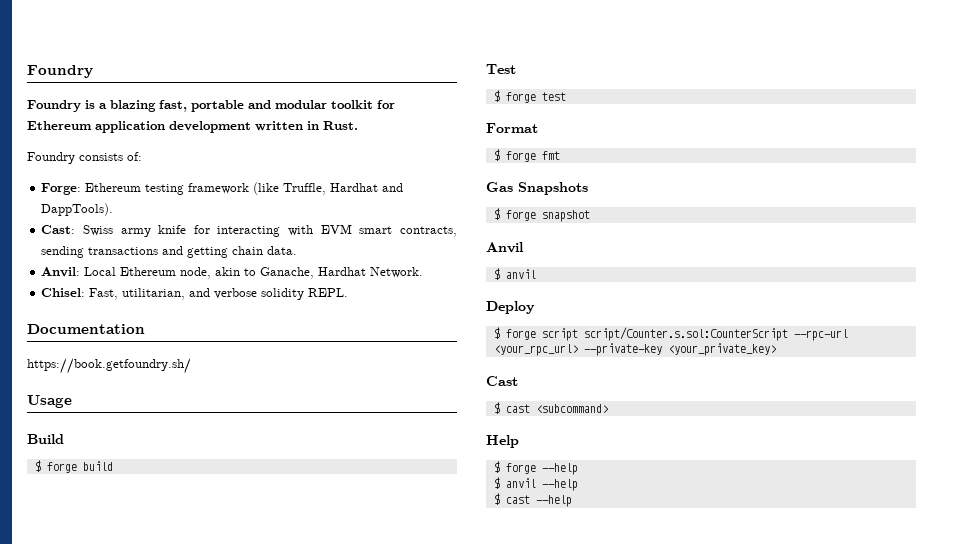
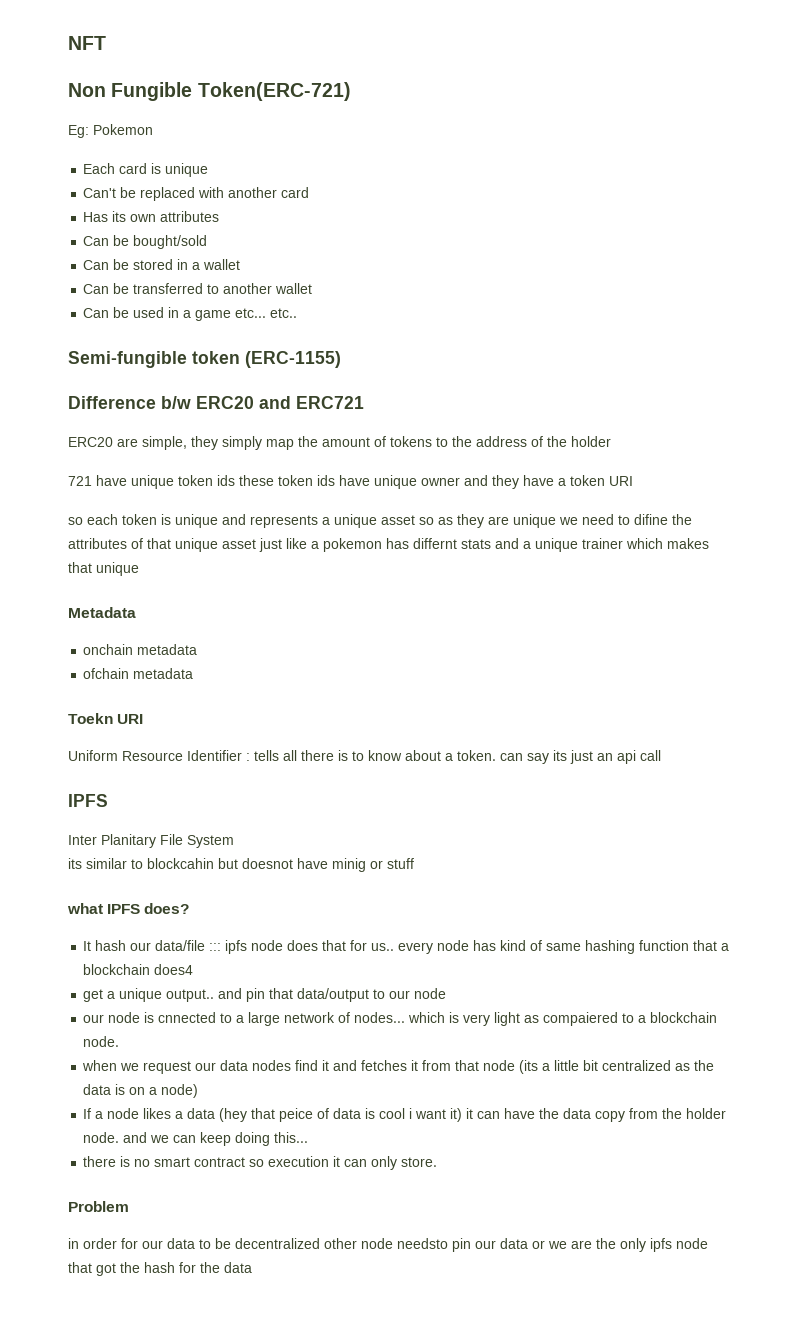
[27,65,93,78] [27,100,395,112] [27,121,358,133] [27,152,142,164] [41,182,404,195] [41,203,114,216] [41,224,457,237] [41,246,298,258] [41,267,424,279] [41,288,349,300] [27,324,145,334] [27,358,191,374] [27,395,72,408] [27,434,64,444] [34,460,113,473] [486,64,516,74] [493,90,566,103] [486,123,538,133] [493,149,560,162] [486,182,588,195] [493,208,590,222] [486,242,524,253] [493,268,536,280] [486,301,535,314] [493,327,848,341] [493,343,776,356] [486,376,518,386] [493,402,608,414] [486,435,519,448] [493,461,578,475] [493,477,578,491] [493,493,572,507] Foundry // Foundry is a blazing fast, portable and modular toolkit for Ethereum application development written in Rust. // Foundry consists of: // Forge: Ethereum testing framework (like Truffle, Hardhat and DappTools). // Cast: Swiss army knife for interacting with EVM smart contracts, sending transactions and getting chain data. // Anvil: Local Ethereum node, akin to Ganache, Hardhat Network. // Chisel: Fast, utilitarian, and verbose solidity REPL. // Documentation // https://book.getfoundry.sh/ // Usage // Build // $ forge build // Test // $ forge test // Format // $ forge fmt // Gas Snapshots // $ forge snapshot // Anvil // $ anvil // Deploy // $ forge script script/Counter.s.sol:CounterScript --rpc-url <your_rpc_url> --private-key <your_private_key> // Cast // $ cast <subcommand> // Help // $ forge --help // $ anvil --help // $ cast --help -> [68,36,106,50] [68,82,351,101] [68,124,153,138] [83,163,209,177] [83,187,310,201] [83,211,220,222] [83,235,208,249] [83,259,241,270] [83,283,313,294] [83,307,298,321] [68,351,341,368] [68,396,364,409] [68,436,611,450] [68,475,633,489] [68,514,692,528] [68,538,709,552] [68,562,139,576] [68,607,136,618] [83,644,198,655] [83,668,194,679] [68,713,144,724] [68,750,661,764] [68,794,108,807] [68,834,234,848] [68,858,414,872] [67,903,190,914] [83,940,730,954] [83,964,194,975] [83,988,447,1002] [83,1012,718,1026] [83,1036,120,1047] [82,1060,715,1074] [83,1084,199,1098] [83,1108,727,1122] [83,1132,309,1146] [83,1156,438,1170] [68,1201,129,1212] [68,1238,708,1252] [68,1262,252,1276] NFT // Non Fungible Token(ERC-721) // Eg: Pokemon // Each card is unique // Can't be replaced with another card // Has its own attributes // Can be bought/sold // Can be stored in a wallet // Can be transferred to another wallet // Can be used in a game etc... etc.. // Semi-fungible token (ERC-1155) // Difference b/w ERC20 and ERC721 // ERC20 are simple, they simply map the amount of tokens to the address of the holder // 721 have unique token ids these token ids have unique owner and they have a token URI // so each token is unique and represents a unique asset so as they are unique we need to difine the attributes of that unique asset just like a pokemon has differnt stats and a unique trainer which makes that unique // Metadata // onchain metadata // ofchain metadata // Toekn URI // Uniform Resource Identifier : tells all there is to know about a token. can say its just an api call // IPFS // Inter Planitary File System // its similar to blockcahin but doesnot have minig or stuff // what IPFS does? // It hash our data/file ::: ipfs node does that for us.. every node has kind of same hashing function that a blockchain does4 // get a unique output.. and pin that data/output to our node // our node is cnnected to a large network of nodes... which is very light as compaiered to a blockchain node. // when we request our data nodes find it and fetches it from that node (its a little bit centralized as the data is on a node) // If a node likes a data (hey that peice of data is cool i want it) it can have the data copy from the holder node. and we can keep doing this... // there is no smart contract so execution it can only store. // Problem // in order for our data to be decentralized other node needsto pin our data or we are the only ipfs node that got the hash for the data

